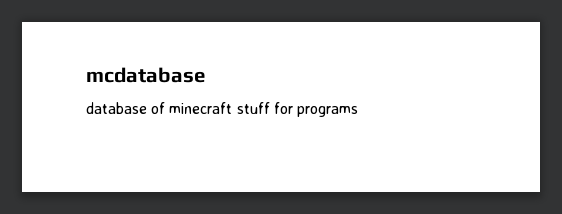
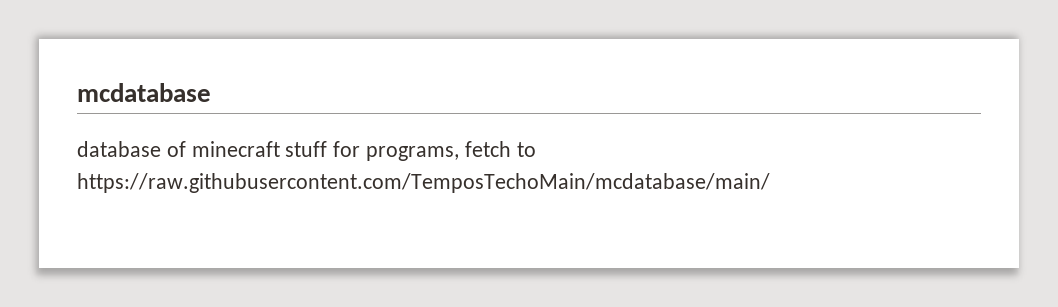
[296,106,358,117] programs -> [366,141,536,161] [77,173,770,193] programs, fetch to https://raw.githubusercontent.com/TemposTechoMain/mcdatabase/main/

